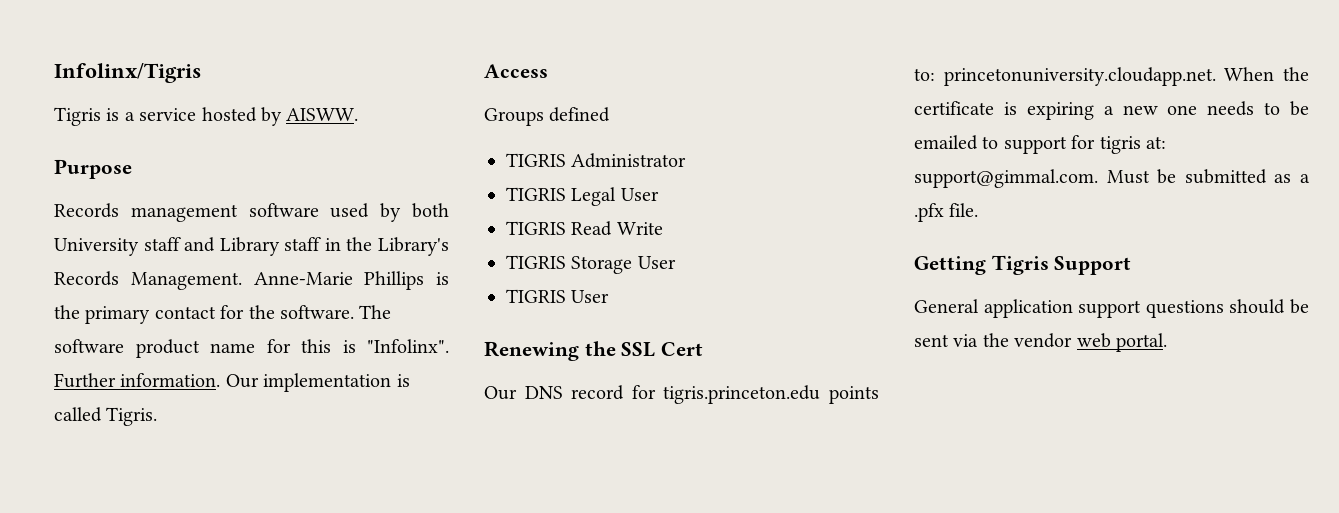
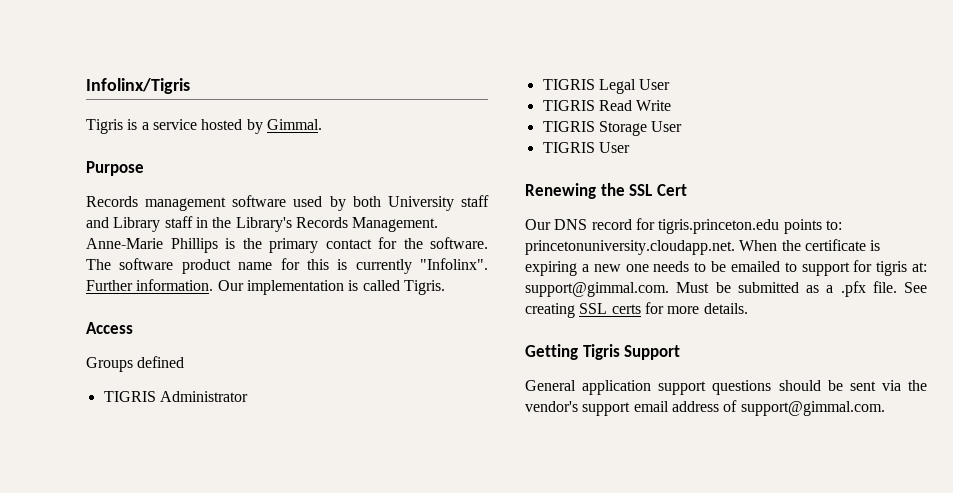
[286,108,359,121] AISWW. -> [266,119,322,130] Gimmal.
(356, 346) none -> [355,259,412,274] currently
(979, 210) none -> [904,282,927,293] [525,302,748,318] See creating SSL certs for more details.
[1014,333,1167,352] vendor web portal. -> [525,400,885,416] vendor's support email address of support@gimmal.com.

